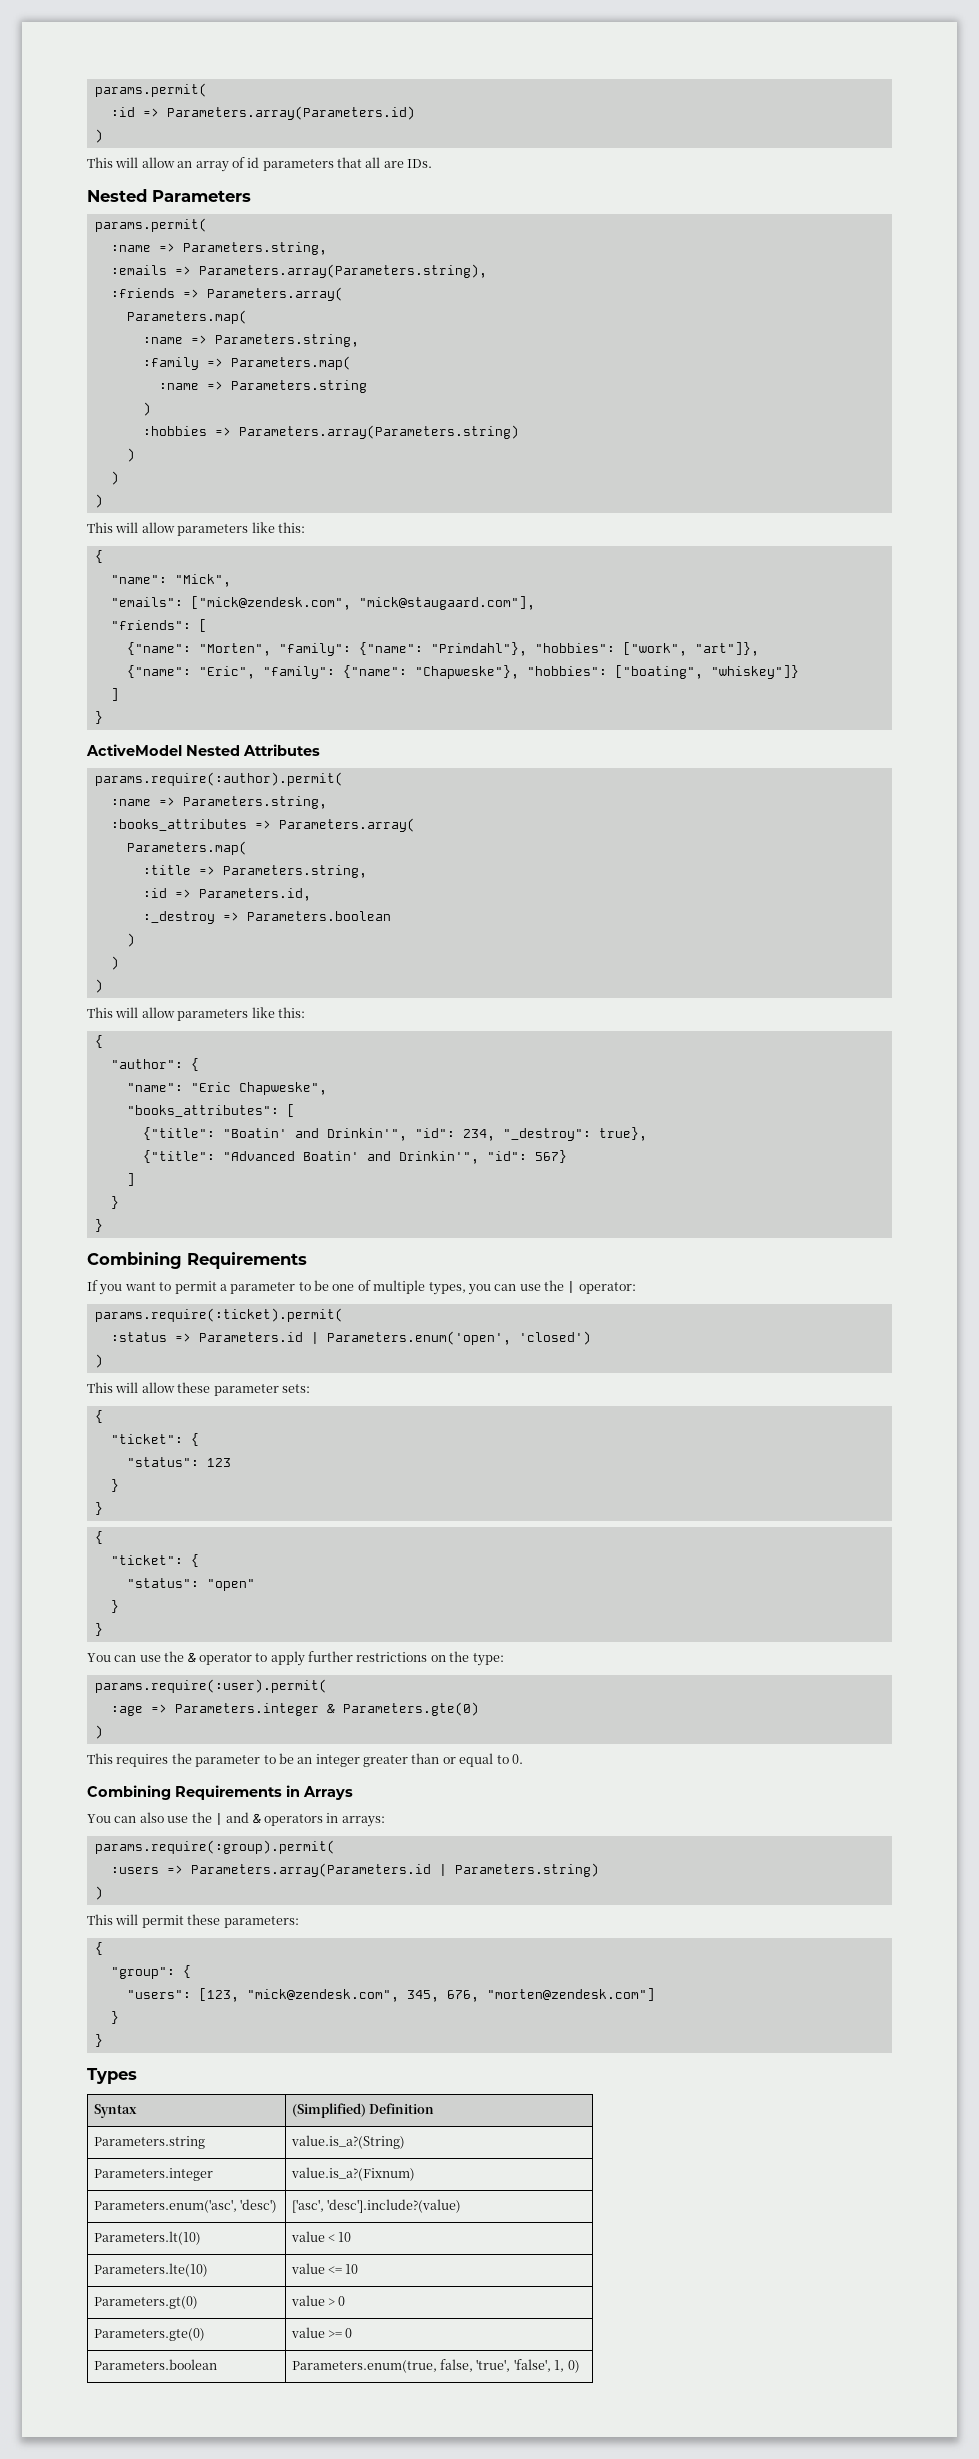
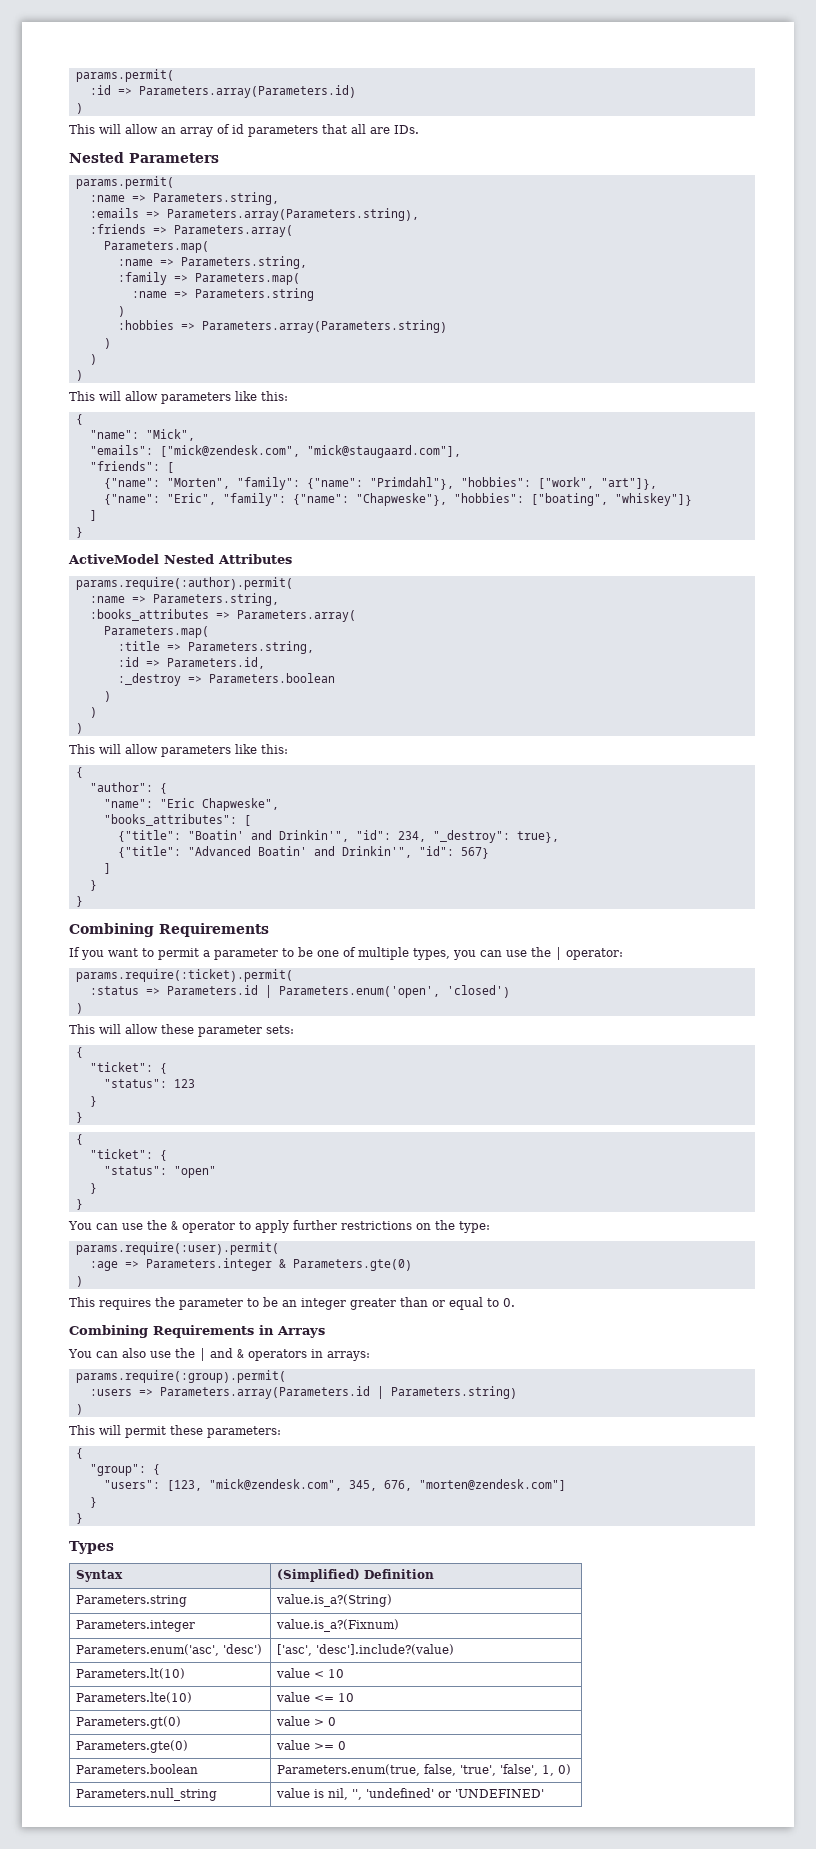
(580, 2366) none -> [76,1788,218,1801] [276,1788,545,1800] // Parameters.null_string | value is nil, '', 'undefined' or 'UNDEFINED'

